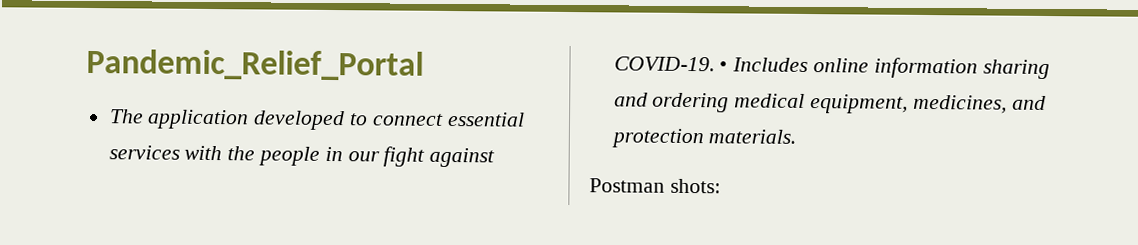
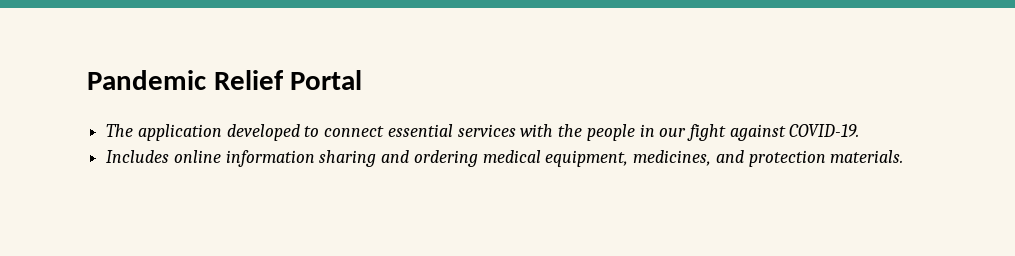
[86,48,424,81] Pandemic_Relief_Portal -> [87,70,363,90] Pandemic Relief Portal
[719,61,729,72] • -> (860, 130) //
[589,178,721,194] // Postman shots: -> (904, 156) none

